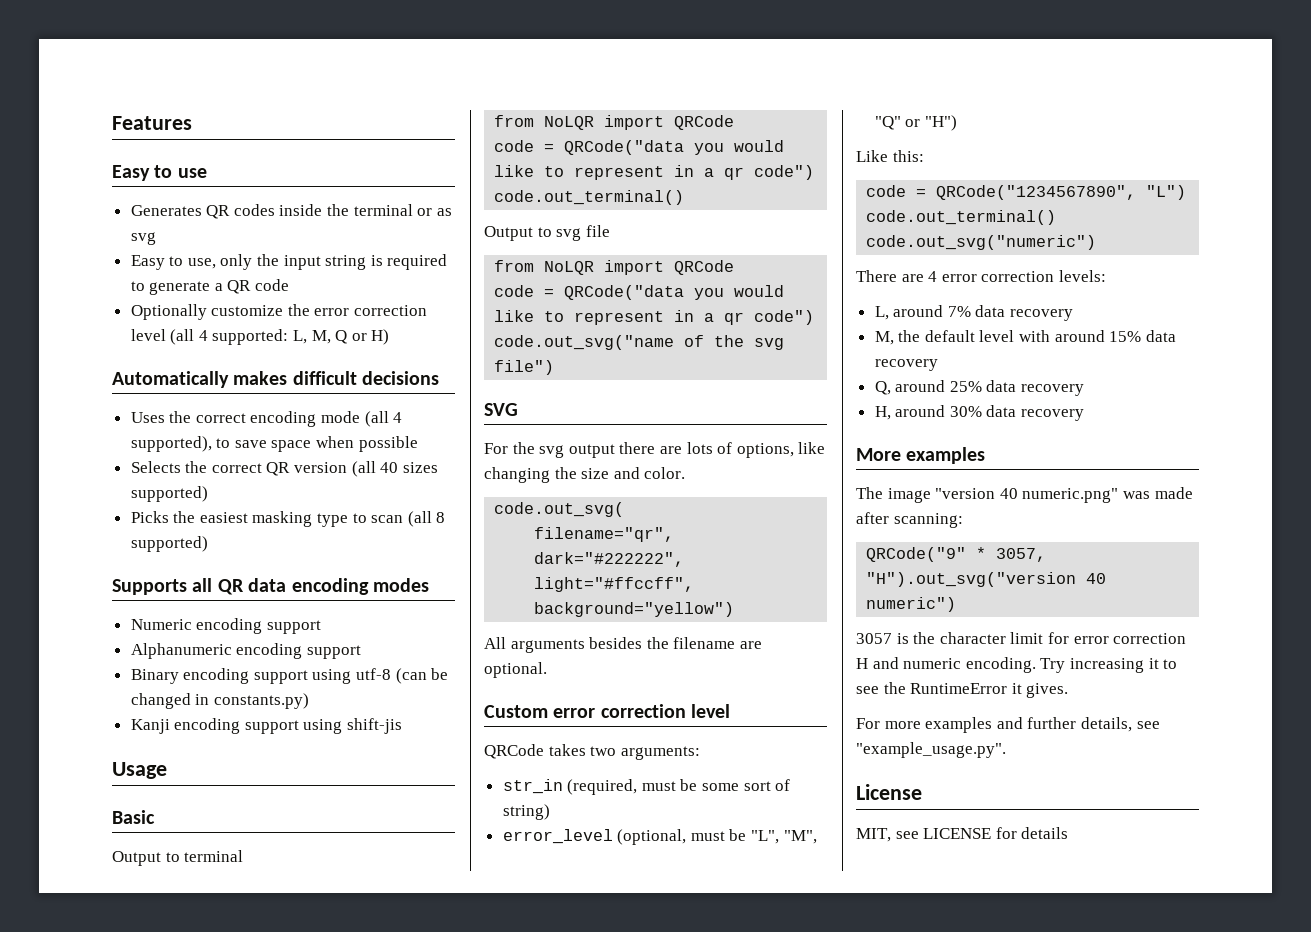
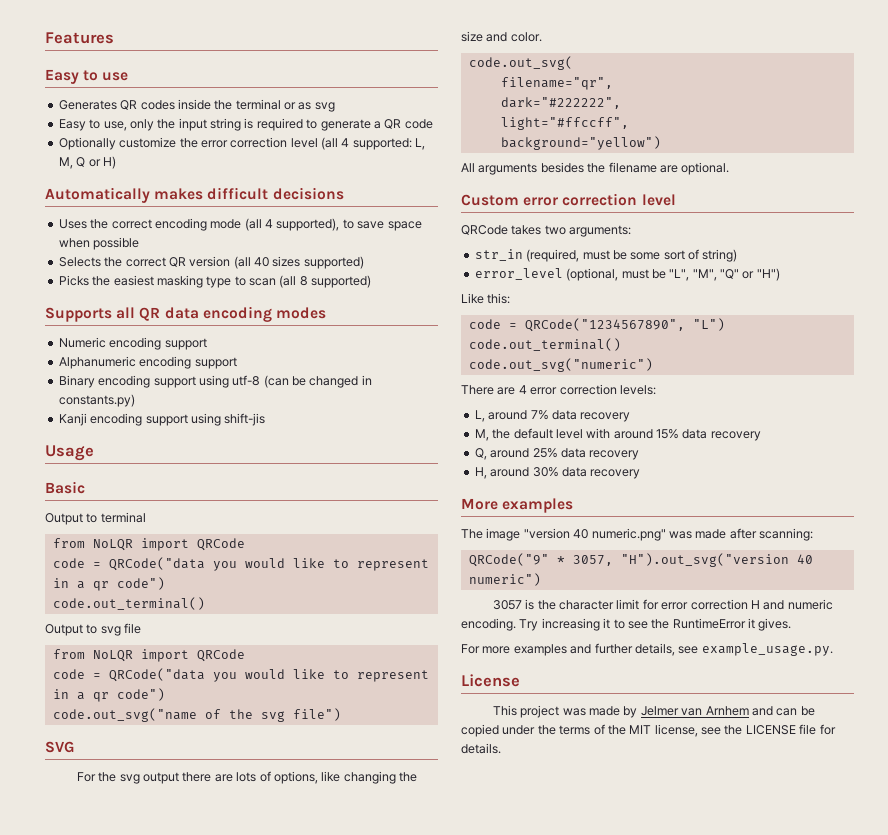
[856,742,1006,758] "example_usage.py". -> [701,643,833,656] example_usage.py.
[856,827,1069,842] MIT, see LICENSE for details -> [492,705,815,718] [461,724,836,737] [461,743,501,754] This project was made by Jelmer van Arnhem and can be copied under the terms of the MIT license, see the LICENSE file for details.

